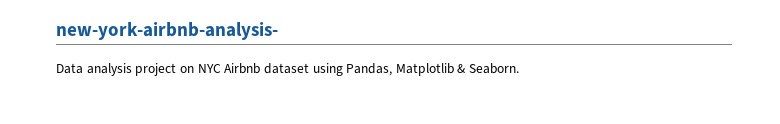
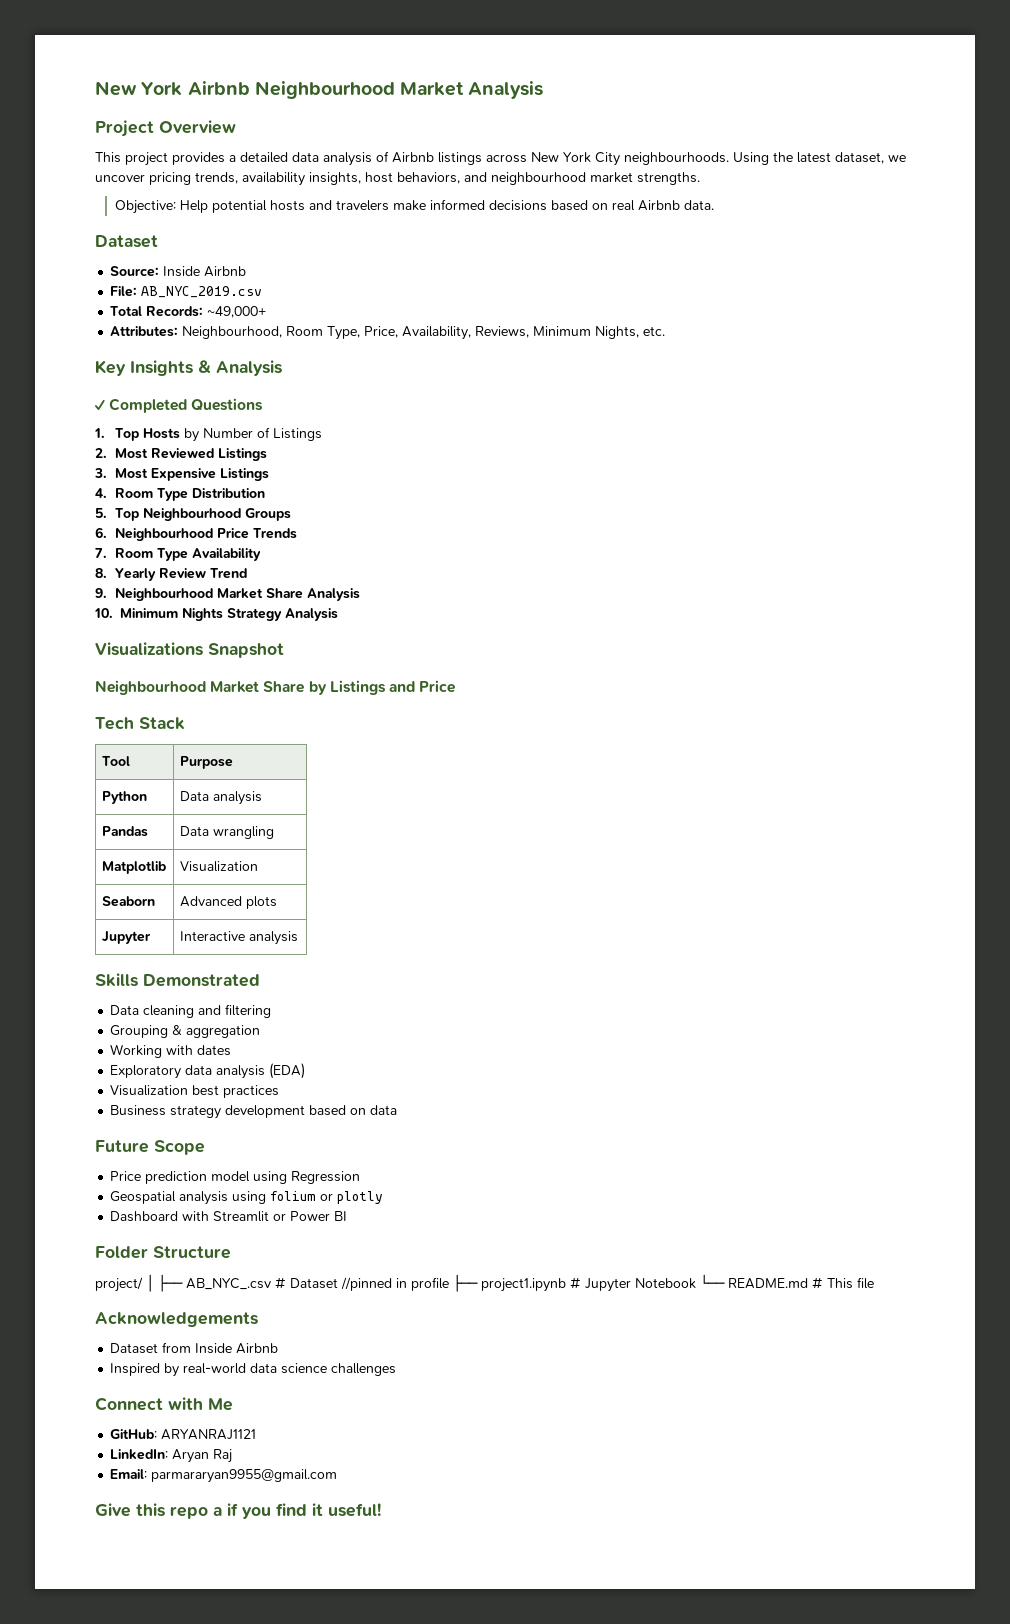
[56,22,278,40] [56,63,520,76] new-york-airbnb-analysis- // Data analysis project on NYC Airbnb dataset using Pandas, Matplotlib & Seaborn. -> [95,81,544,99] [95,120,236,137] [95,151,906,166] [95,172,700,186] [115,199,715,214] [95,235,158,248] [110,266,247,277] [110,286,263,298] [110,306,267,318] [110,326,666,340] [95,360,282,376] [95,398,264,413] [94,427,323,442] [95,448,268,461] [94,468,270,481] [95,488,266,501] [95,508,292,521] [95,527,298,541] [95,548,262,561] [95,568,248,581] [95,588,361,601] [94,608,338,621] [95,642,284,658] [95,680,456,695] [95,717,185,730] [101,756,130,766] [179,756,233,769] [101,791,147,804] [179,791,262,805] [101,826,148,837] [179,826,274,839] [101,861,166,874] [179,861,258,872] [101,896,155,907] [179,896,277,909] [101,931,151,944] [179,931,298,945] [95,973,260,987] [110,1004,272,1018] [110,1025,261,1038] [110,1044,232,1058] [110,1063,306,1079] [110,1085,280,1098] [110,1105,398,1119] [95,1140,205,1155] [110,1171,361,1184] [110,1191,384,1205] [110,1211,348,1222] [95,1246,231,1259] [95,1274,874,1292] [95,1312,258,1327] [110,1342,279,1354] [110,1363,397,1377] [95,1397,233,1411] [110,1429,257,1440] [110,1449,233,1463] [110,1469,338,1483] [95,1503,381,1519] New York Airbnb Neighbourhood Market Analysis // Project Overview // This project provides a detailed data analysis of Airbnb listings across New York City neighbourhoods. Using the latest dataset, we uncover pricing trends, availability insights, host behaviors, and neighbourhood market strengths. // Objective: Help potential hosts and travelers make informed decisions based on real Airbnb data. // Dataset // Source: Inside Airbnb // File: AB_NYC_2019.csv // Total Records: ~49,000+ // Attributes: Neighbourhood, Room Type, Price, Availability, Reviews, Minimum Nights, etc. // Key Insights & Analysis // ✓ Completed Questions // 1. Top Hosts by Number of Listings // 2. Most Reviewed Listings // 3. Most Expensive Listings // 4. Room Type Distribution // 5. Top Neighbourhood Groups // 6. Neighbourhood Price Trends // 7. Room Type Availability // 8. Yearly Review Trend // 9. Neighbourhood Market Share Analysis // 10. Minimum Nights Strategy Analysis // Visualizations Snapshot // Neighbourhood Market Share by Listings and Price // Tech Stack // Tool | Purpose // Python | Data analysis // Pandas | Data wrangling // Matplotlib | Visualization // Seaborn | Advanced plots // Jupyter | Interactive analysis // Skills Demonstrated // Data cleaning and filtering // Grouping & aggregation // Working with dates // Exploratory data analysis (EDA) // Visualization best practices // Business strategy development based on data // Future Scope // Price prediction model using Regression // Geospatial analysis using folium or plotly // Dashboard with Streamlit or Power BI // Folder Structure // project/ │ ├── AB_NYC_.csv # Dataset //pinned in profile ├── project1.ipynb # Jupyter Notebook └── README.md # This file // Acknowledgements // Dataset from Inside Airbnb // Inspired by real-world data science challenges // Connect with Me // GitHub: ARYANRAJ1121 // LinkedIn: Aryan Raj // Email: parmararyan9955@gmail.com // Give this repo a if you find it useful!

